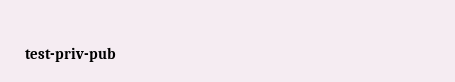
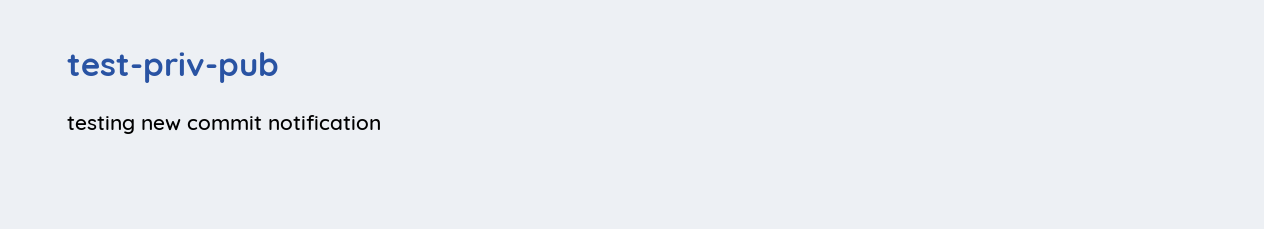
(116, 54) none -> [67,115,381,134] // testing new commit notification

